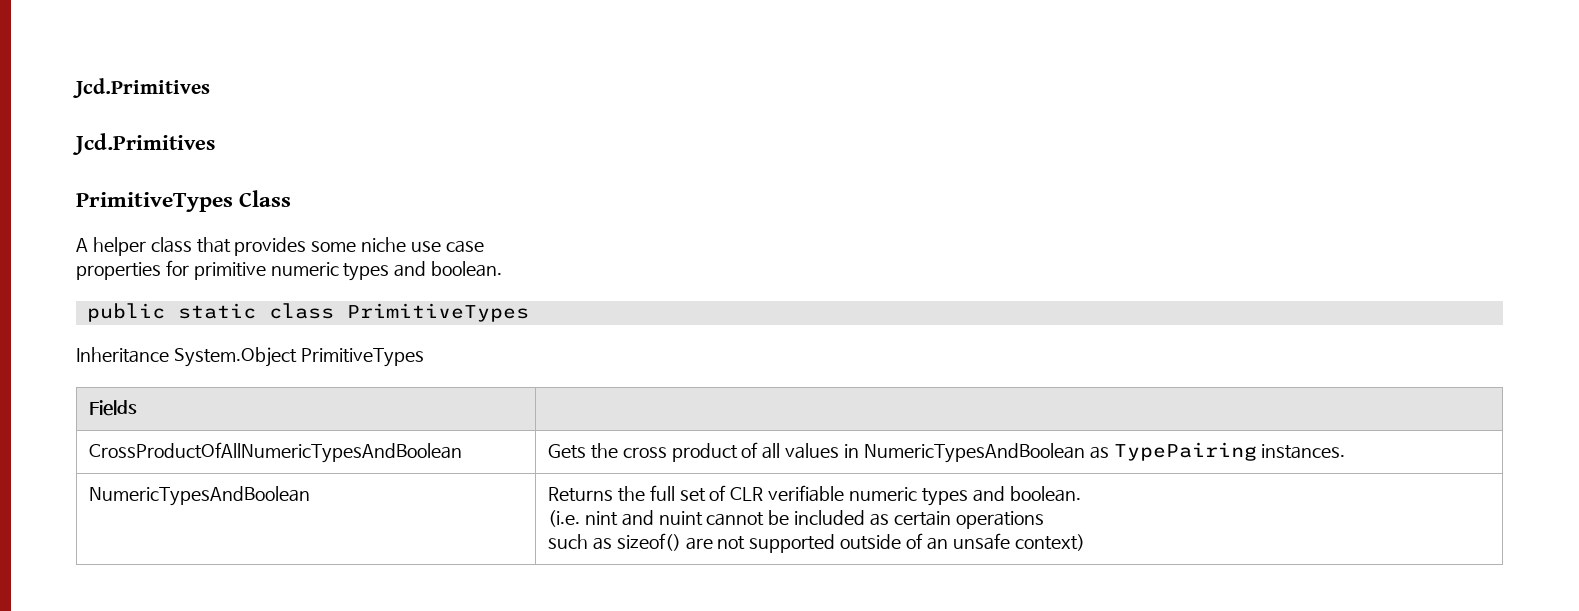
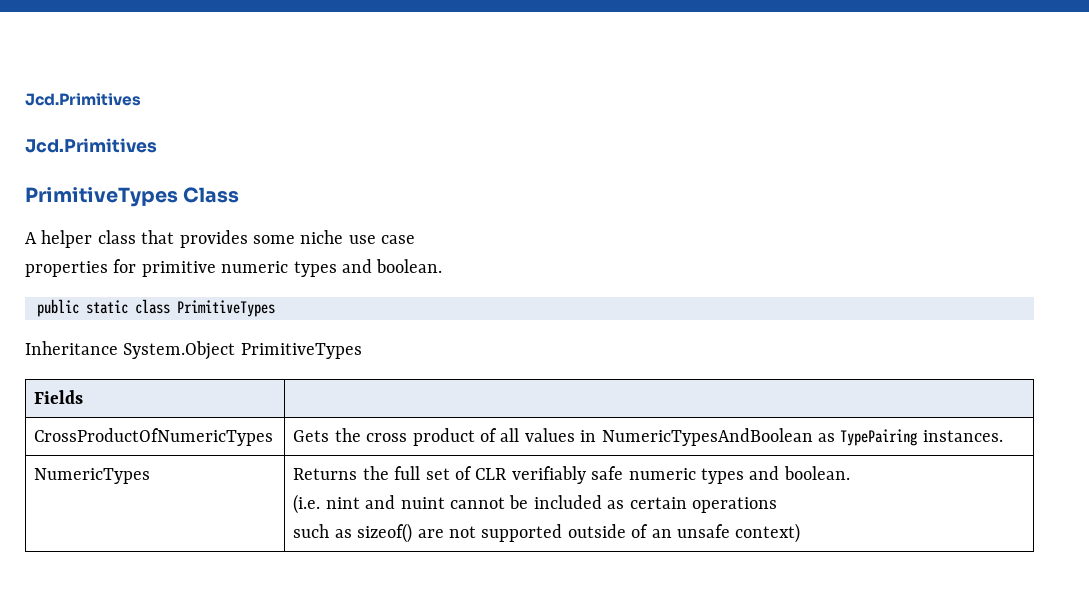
[89,442,463,463] CrossProductOfAllNumericTypesAndBoolean -> [34,428,274,446] CrossProductOfNumericTypes
[89,486,311,506] NumericTypesAndBoolean -> [34,468,151,484] NumericTypes
[768,485,845,502] verifiable -> [511,466,624,484] verifiably safe

